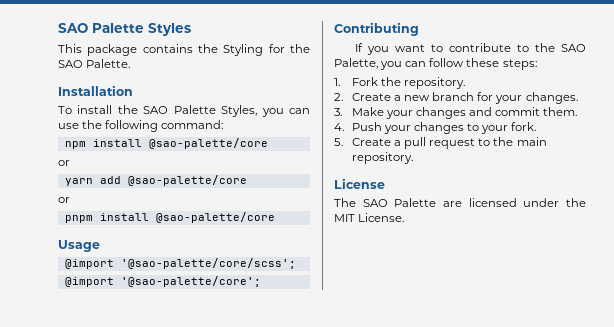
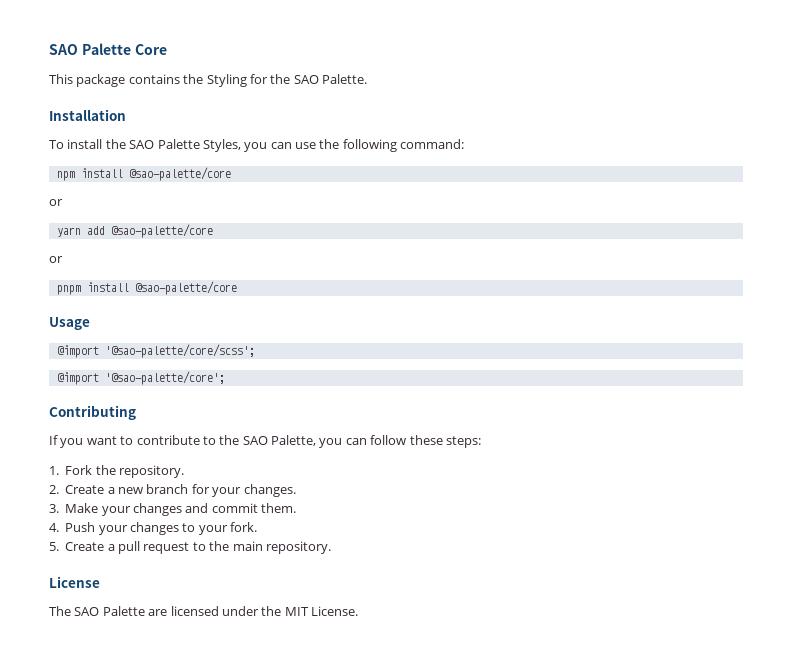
[58,23,191,36] SAO Palette Styles -> [49,43,167,55] SAO Palette Core

